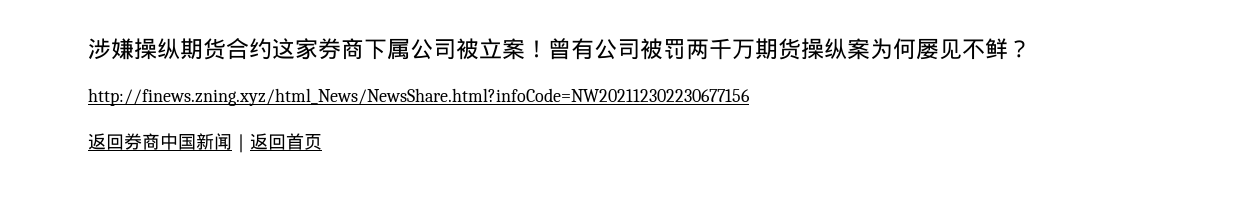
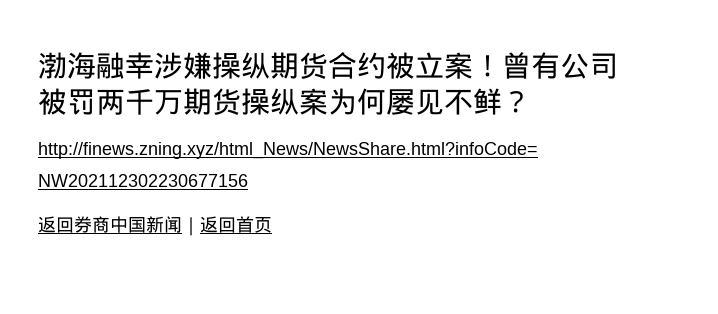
(88, 49) none -> [38,52,154,79] 渤海融幸
[272,38,456,60] 这家券商下属公司 -> (386, 65) none

